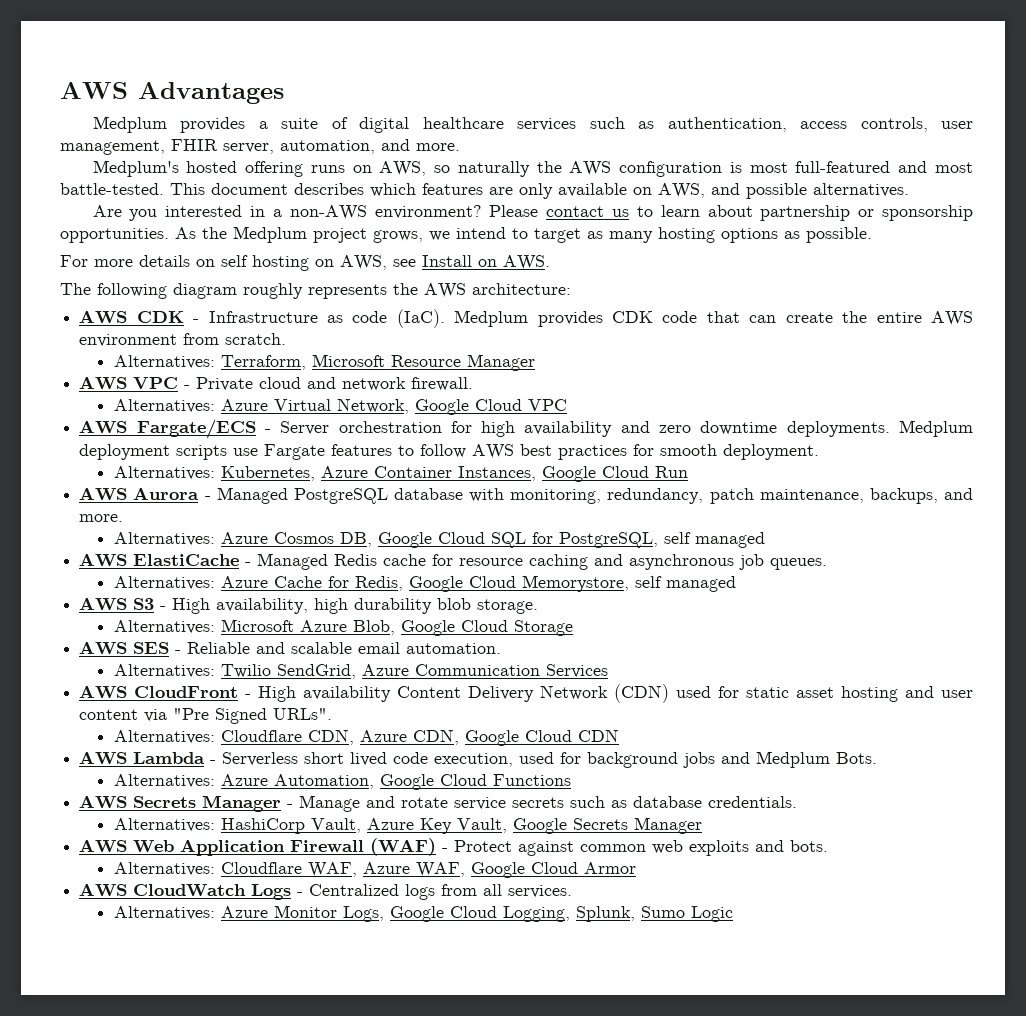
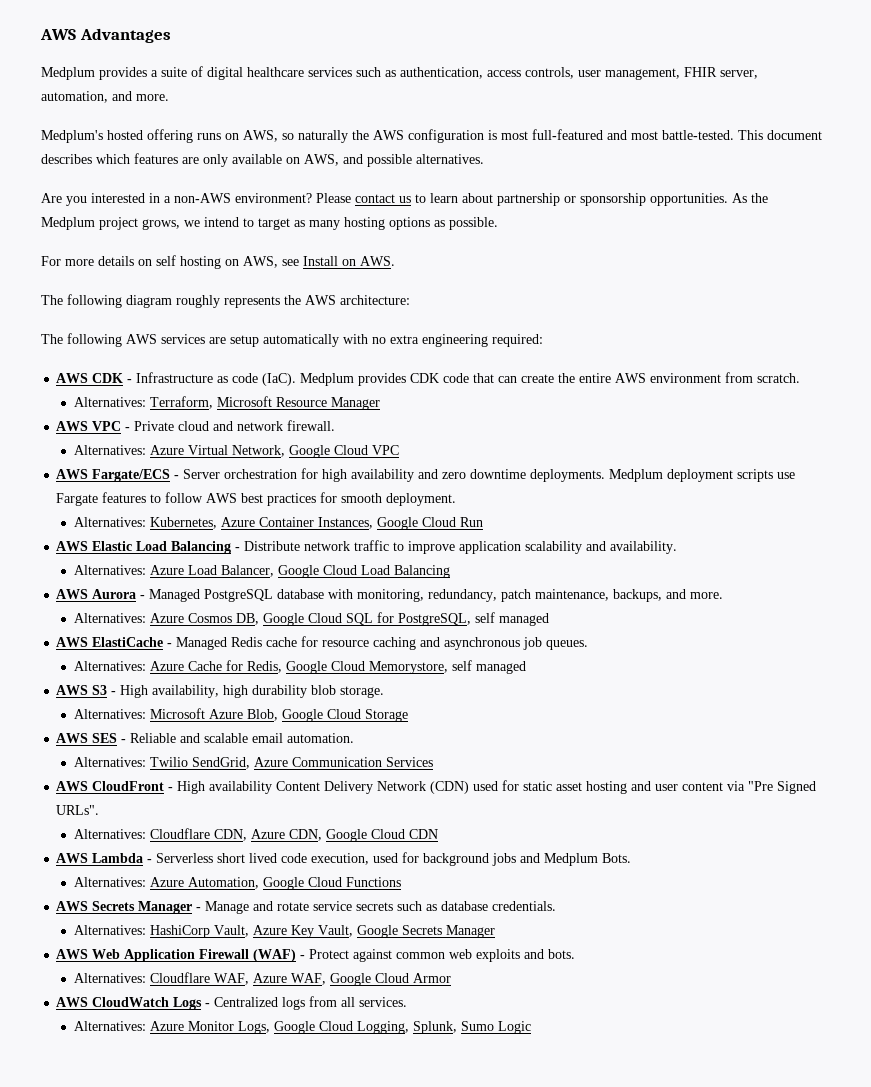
(571, 289) none -> [41,333,543,347] // The following AWS services are setup automatically with no extra engineering required:
(688, 472) none -> [56,540,678,554] [73,565,450,578] // AWS Elastic Load Balancing - Distribute network traffic to improve application scalability and availability. // Alternatives: Azure Load Balancer, Google Cloud Load Balancing

